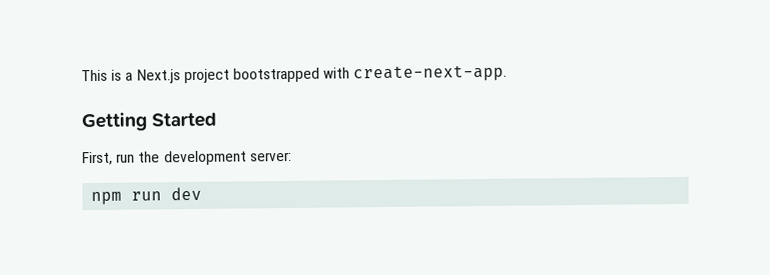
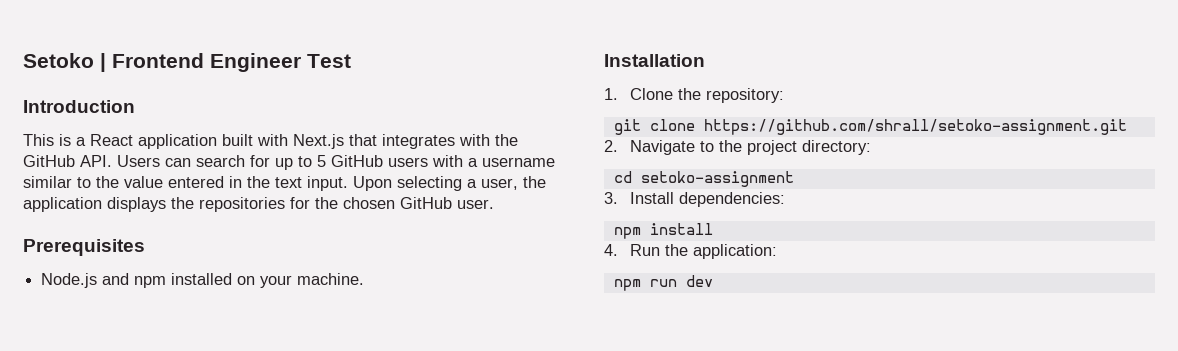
[81,64,508,84] [81,112,218,132] [82,150,292,166] This is a Next.js project bootstrapped with create-next-app. // Getting Started // First, run the development server: -> [23,53,351,72] [23,100,135,113] [23,134,518,149] [23,155,555,170] [23,176,546,191] [23,197,494,212] [23,239,145,256] [41,273,365,288] [604,54,705,67] [604,88,784,103] [613,119,1127,135] [604,140,871,155] [613,171,794,187] [604,192,785,207] [613,223,713,239] [604,244,777,259] Setoko | Frontend Engineer Test // Introduction // This is a React application built with Next.js that integrates with the GitHub API. Users can search for up to 5 GitHub users with a username similar to the value entered in the text input. Upon selecting a user, the application displays the repositories for the chosen GitHub user. // Prerequisites // Node.js and npm installed on your machine. // Installation // 1. Clone the repository: // git clone https://github.com/shrall/setoko-assignment.git // 2. Navigate to the project directory: // cd setoko-assignment // 3. Install dependencies: // npm install // 4. Run the application:

